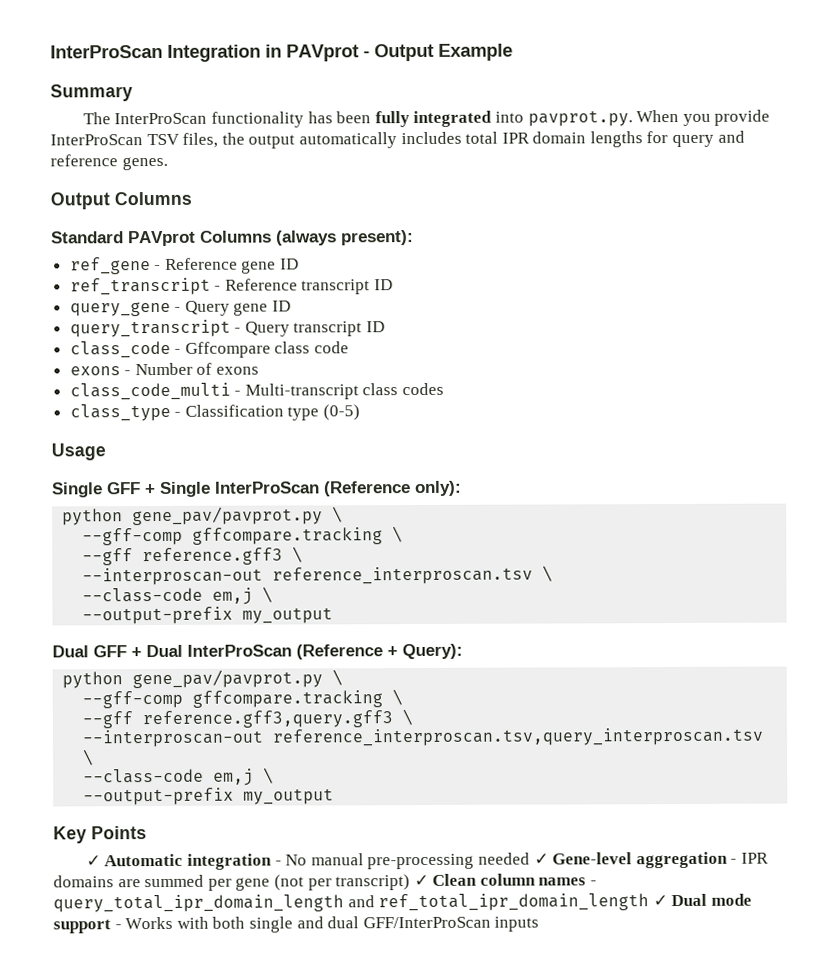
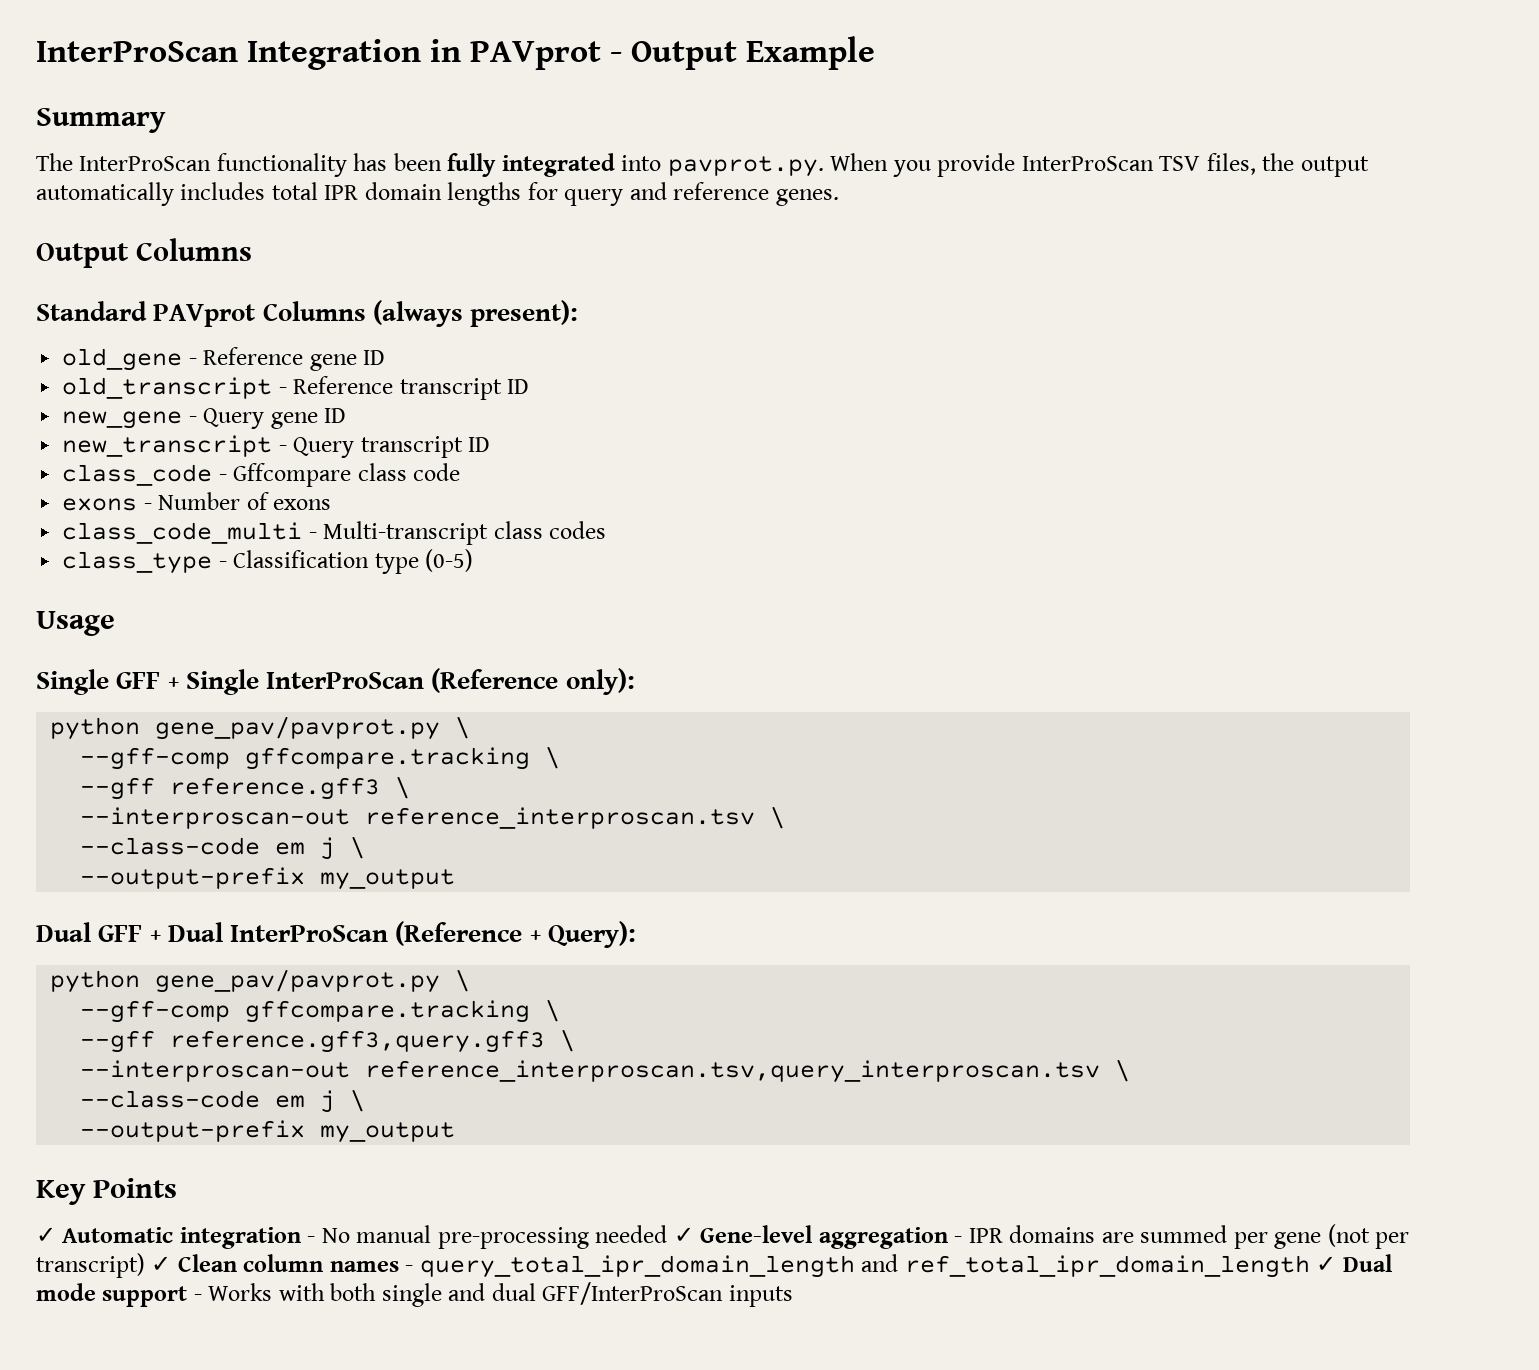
[69,257,151,275] ref_gene -> [62,348,183,371] old_gene
[69,277,211,296] ref_transcript -> [62,377,273,399] old_transcript
[69,301,171,317] query_gene -> [62,411,183,429] new_gene
[69,319,231,338] query_transcript -> [62,435,273,457] new_transcript
[212,587,254,605] em,j -> [275,837,336,860] em j
[213,768,255,786] em,j -> [275,1090,336,1113] em j

